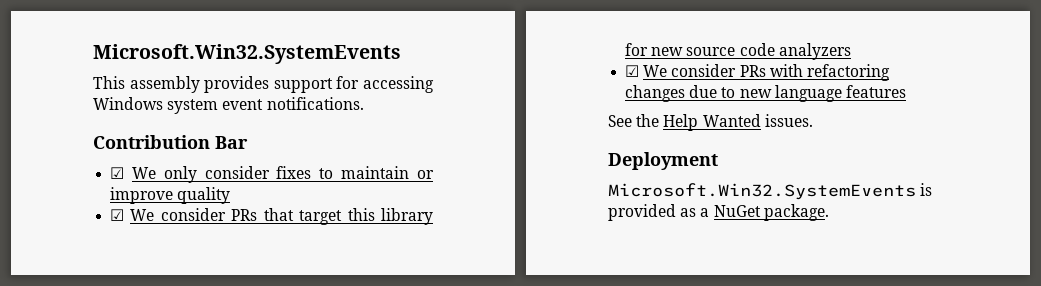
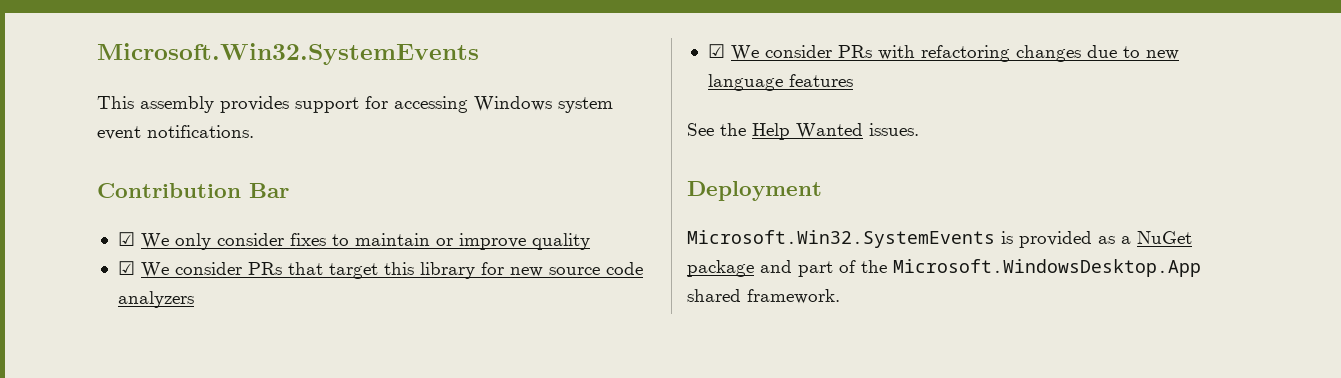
[763,204,829,221] package. -> [687,259,1201,277] [687,289,840,304] package and part of the Microsoft.WindowsDesktop.App shared framework.

